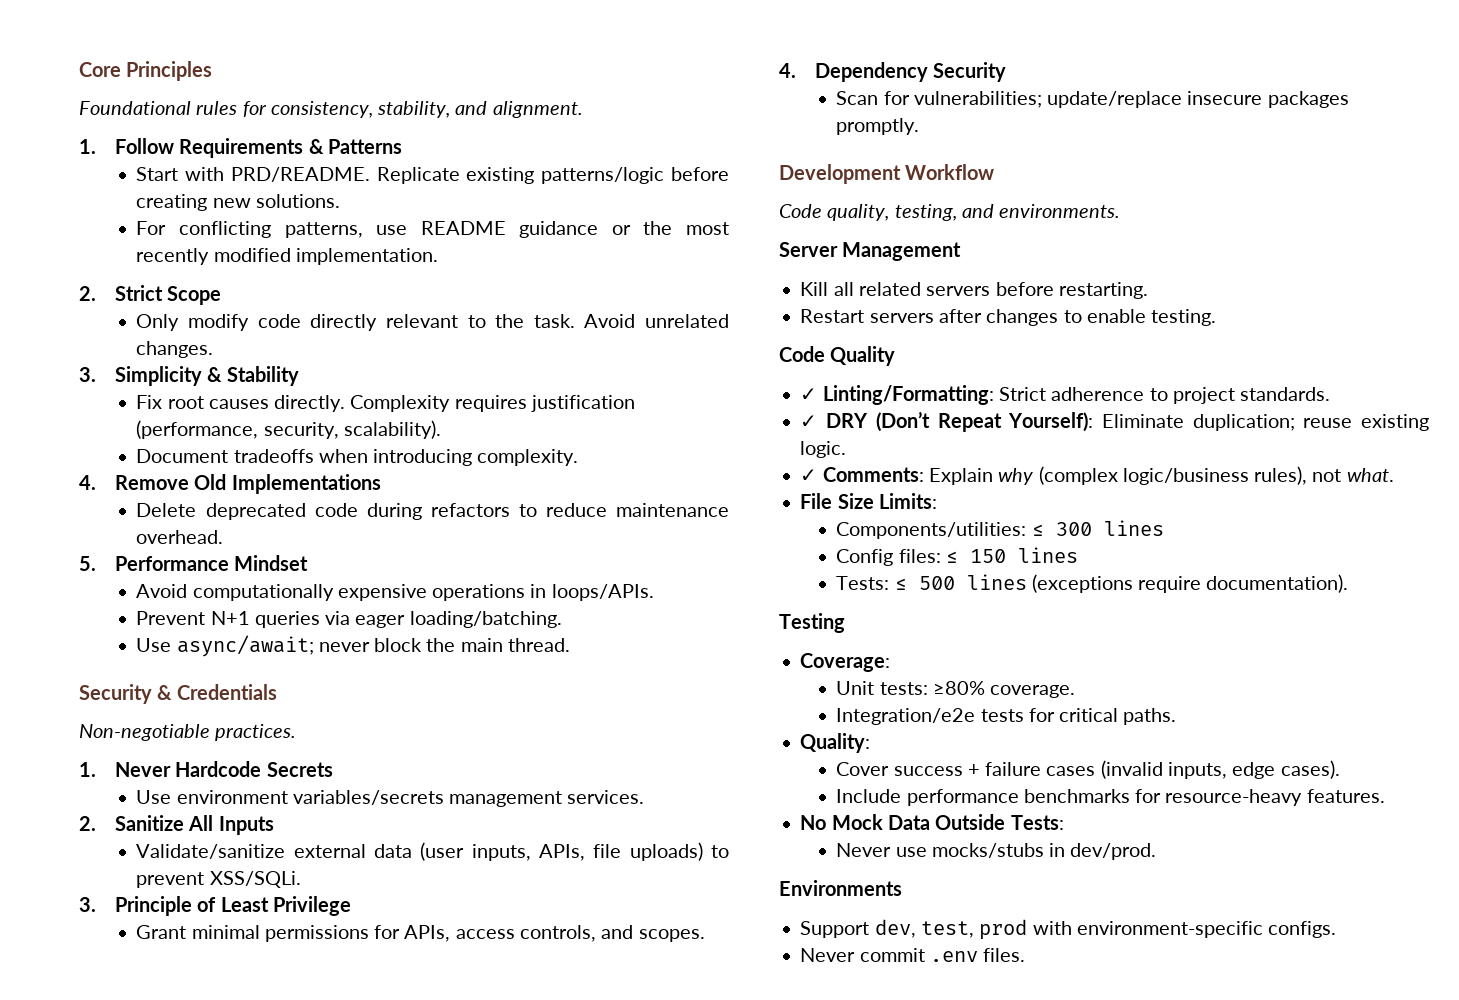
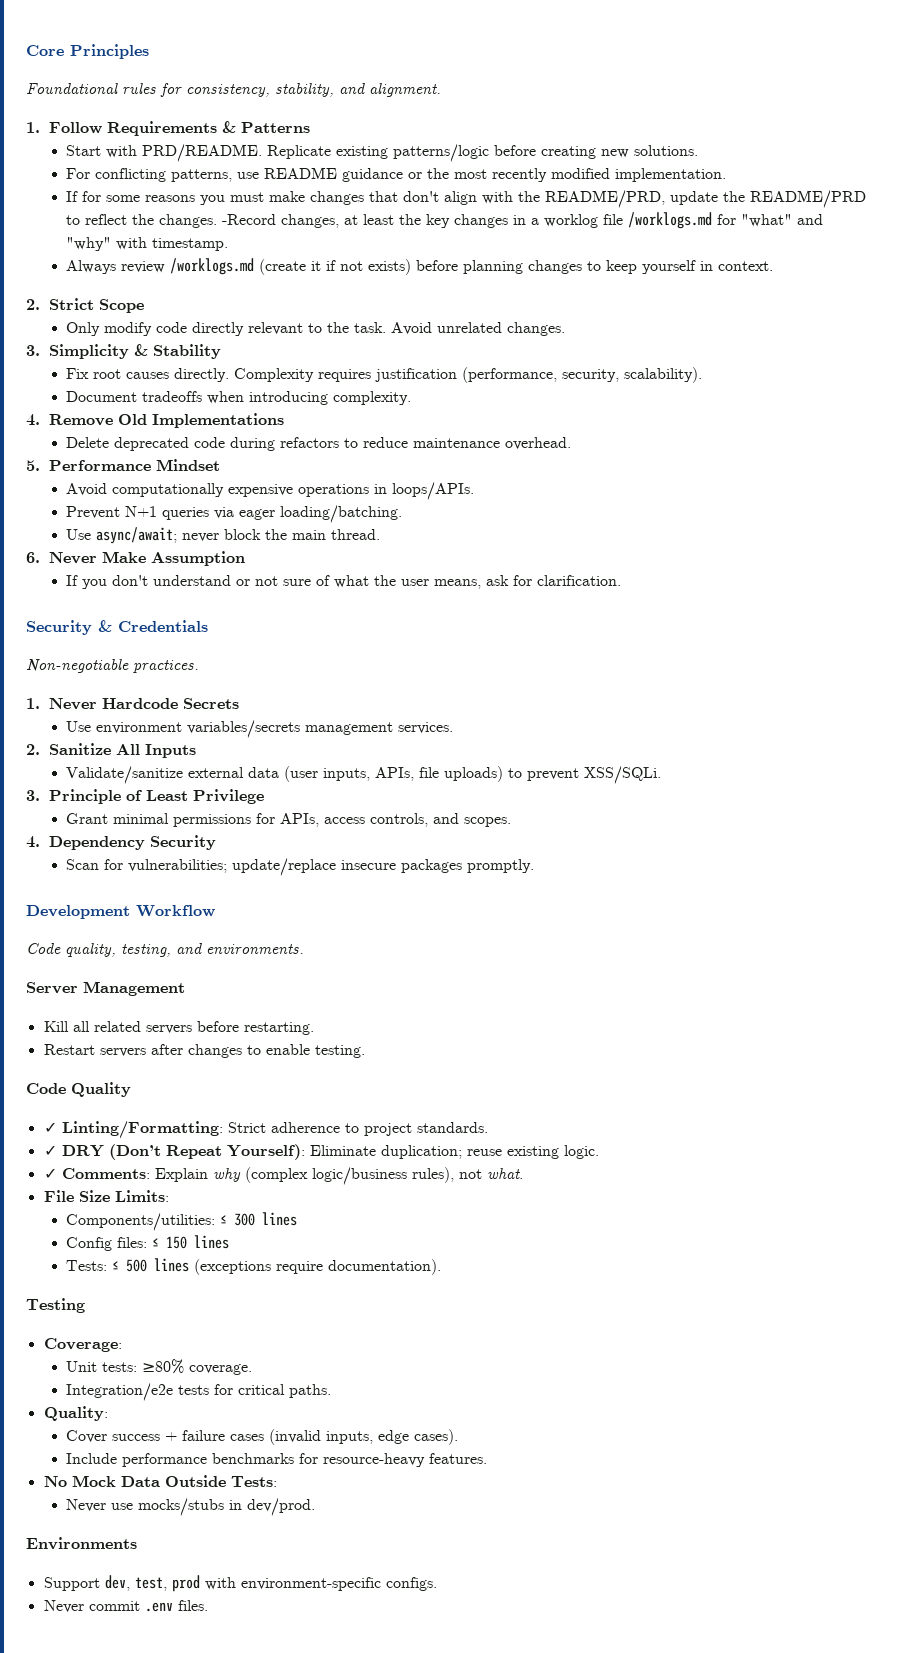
(438, 256) none -> [66,190,867,208] [66,212,824,229] [66,237,229,251] [66,258,774,275] // If for some reasons you must make changes that don't align with the README/PRD, update the README/PRD to reflect the changes. -Record changes, at least the key changes in a worklog file /worklogs.md for "what" and "why" with timestamp. // Always review /worklogs.md (create it if not exists) before planning changes to keep yourself in context.
(571, 645) none -> [26,551,245,566] [66,575,622,589] // 6. Never Make Assumption // If you don't understand or not sure of what the user means, ask for clarification.

